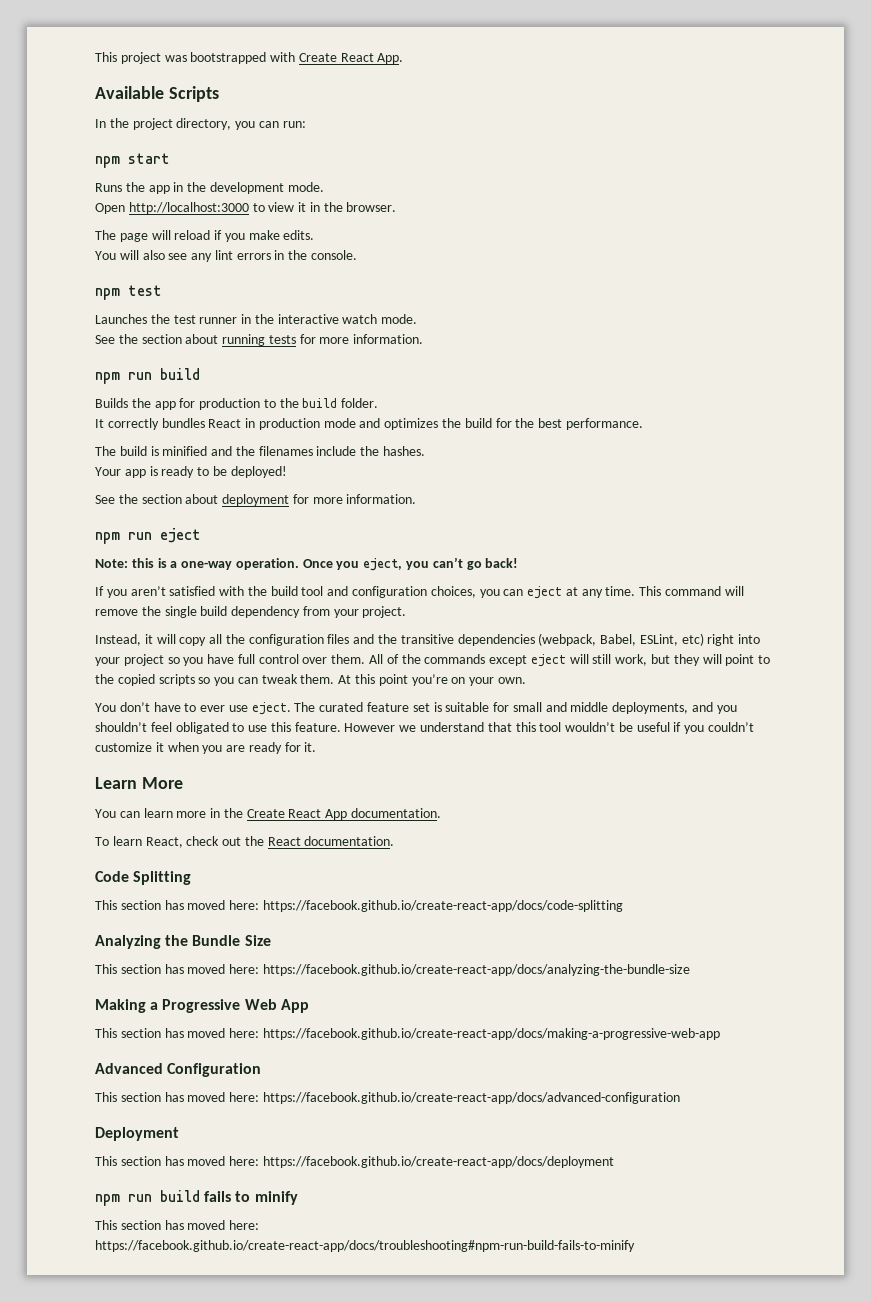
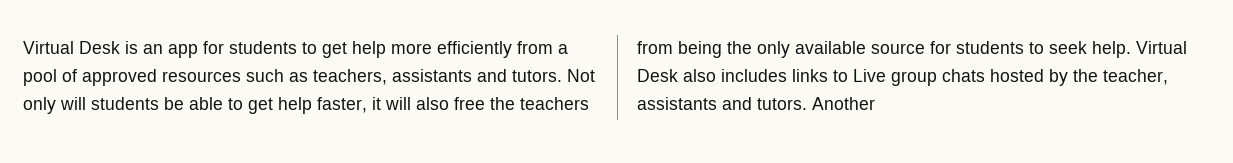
[95,52,404,64] [95,86,219,102] [95,118,306,130] [95,153,170,168] [95,182,324,194] [95,202,397,214] [95,230,315,242] [95,250,358,262] [95,285,162,300] [95,314,418,324] [95,334,424,346] [95,368,200,384] [95,398,379,410] [95,418,643,430] [95,446,426,456] [95,466,287,478] [95,494,417,506] [95,528,201,544] [95,557,519,571] [95,586,744,599] [95,606,407,618] [95,633,761,646] [95,654,771,667] [95,674,526,686] [95,702,737,715] [95,722,755,734] [95,742,317,754] [95,777,183,789] [95,808,442,820] [95,836,395,848] [95,871,192,885] [95,900,623,912] [95,935,271,949] [95,964,690,976] [95,999,309,1013] [95,1028,720,1040] [95,1063,262,1077] [95,1092,680,1104] [95,1127,179,1141] [95,1156,614,1168] [95,1190,298,1206] [95,1220,260,1230] [95,1240,635,1252] This project was bootstrapped with Create React App. // Available Scripts // In the project directory, you can run: // npm start // Runs the app in the development mode. // Open http://localhost:3000 to view it in the browser. // The page will reload if you make edits. // You will also see any lint errors in the console. // npm test // Launches the test runner in the interactive watch mode. // See the section about running tests for more information. // npm run build // Builds the app for production to the build folder. // It correctly bundles React in production mode and optimizes the build for the best performance. // The build is minified and the filenames include the hashes. // Your app is ready to be deployed! // See the section about deployment for more information. // npm run eject // Note: this is a one-way operation. Once you eject, you can’t go back! // If you aren’t satisfied with the build tool and configuration choices, you can eject at any time. This command will remove the single build dependency from your project. // Instead, it will copy all the configuration files and the transitive dependencies (webpack, Babel, ESLint, etc) right into your project so you have full control over them. All of the commands except eject will still work, but they will point to the copied scripts so you can tweak them. At this point you’re on your own. // You don’t have to ever use eject. The curated feature set is suitable for small and middle deployments, and you shouldn’t feel obligated to use this feature. However we understand that this tool wouldn’t be useful if you couldn’t customize it when you are ready for it. // Learn More // You can learn more in the Create React App documentation. // To learn React, check out the React documentation. // Code Splitting // This section has moved here: https://facebook.github.io/create-react-app/docs/code-splitting // Analyzing the Bundle Size // This section has moved here: https://facebook.github.io/create-react-app/docs/analyzing-the-bundle-size // Making a Progressive Web App // This section has moved here: https://facebook.github.io/create-react-app/docs/making-a-progressive-web-app // Advanced Configuration // This section has moved here: https://facebook.github.io/create-react-app/docs/advanced-configuration // Deployment // This section has moved here: https://facebook.github.io/create-react-app/docs/deployment // npm run build fails to minify // This section has moved here: https://facebook.github.io/create-react-app/docs/troubleshooting#npm-run-build-fails-to-minify -> [23,41,568,58] [23,69,595,86] [23,97,589,114] [637,41,1187,58] [637,69,1168,86] [637,97,875,110] Virtual Desk is an app for students to get help more efficiently from a pool of approved resources such as teachers, assistants and tutors. Not only will students be able to get help faster, it will also free the teachers from being the only available source for students to seek help. Virtual Desk also includes links to Live group chats hosted by the teacher, assistants and tutors. Another

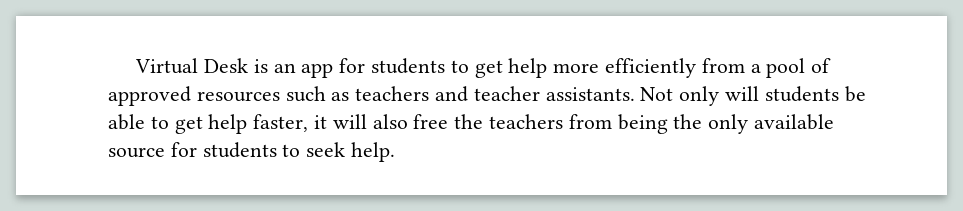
[313,69,562,85] teachers, assistants and tutors. -> [355,86,635,102] teachers and teacher assistants.
[1136,41,1187,54] [637,69,1168,86] [637,97,875,110] Virtual Desk also includes links to Live group chats hosted by the teacher, assistants and tutors. Another -> (396, 152) none

